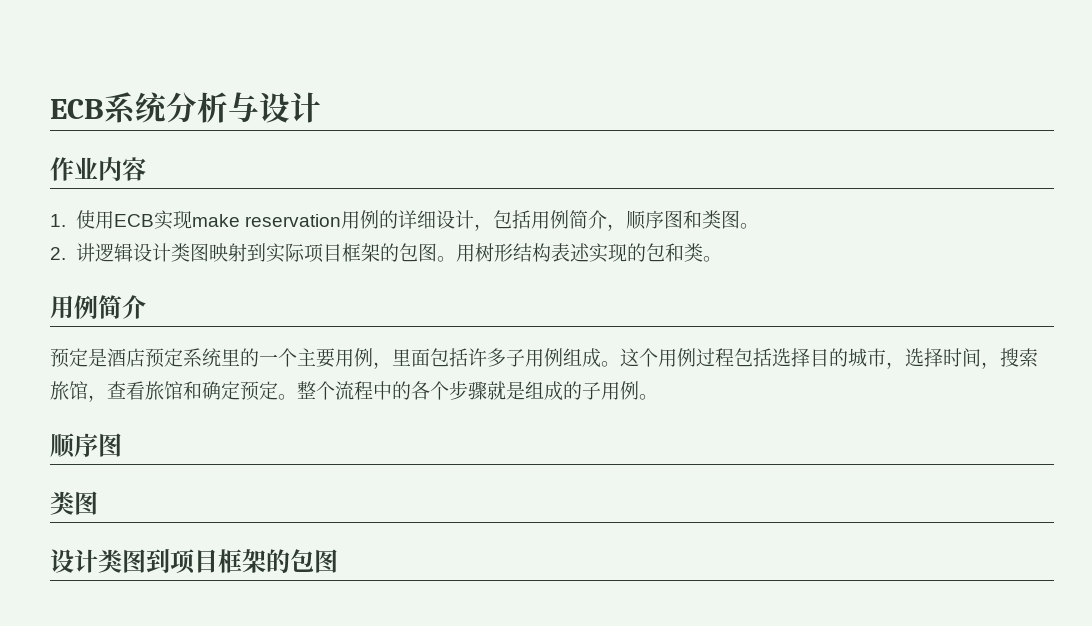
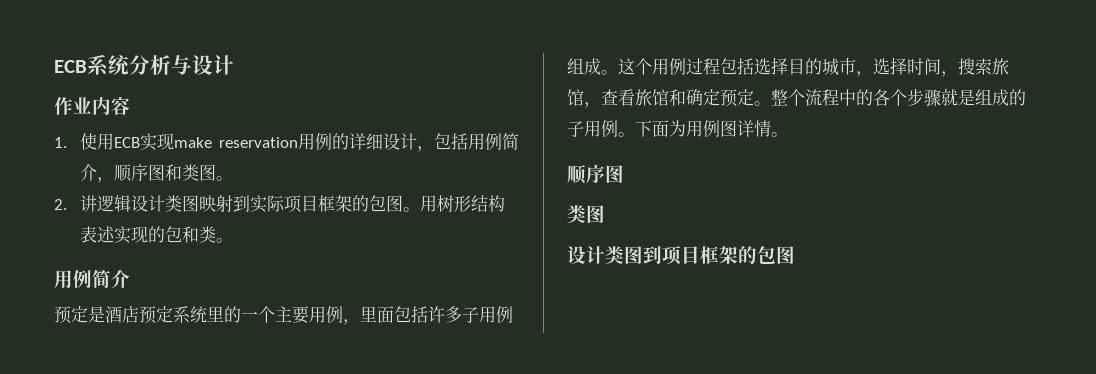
(658, 397) none -> [635,120,788,137] 下面为用例图详情。

